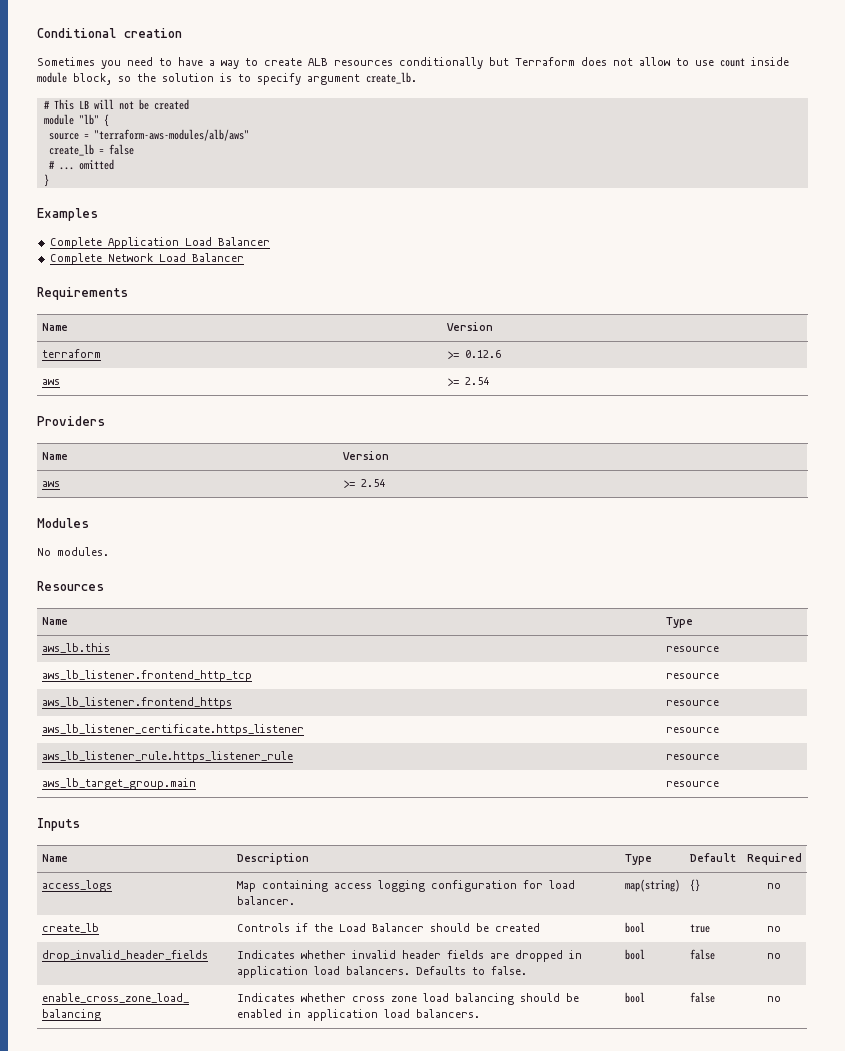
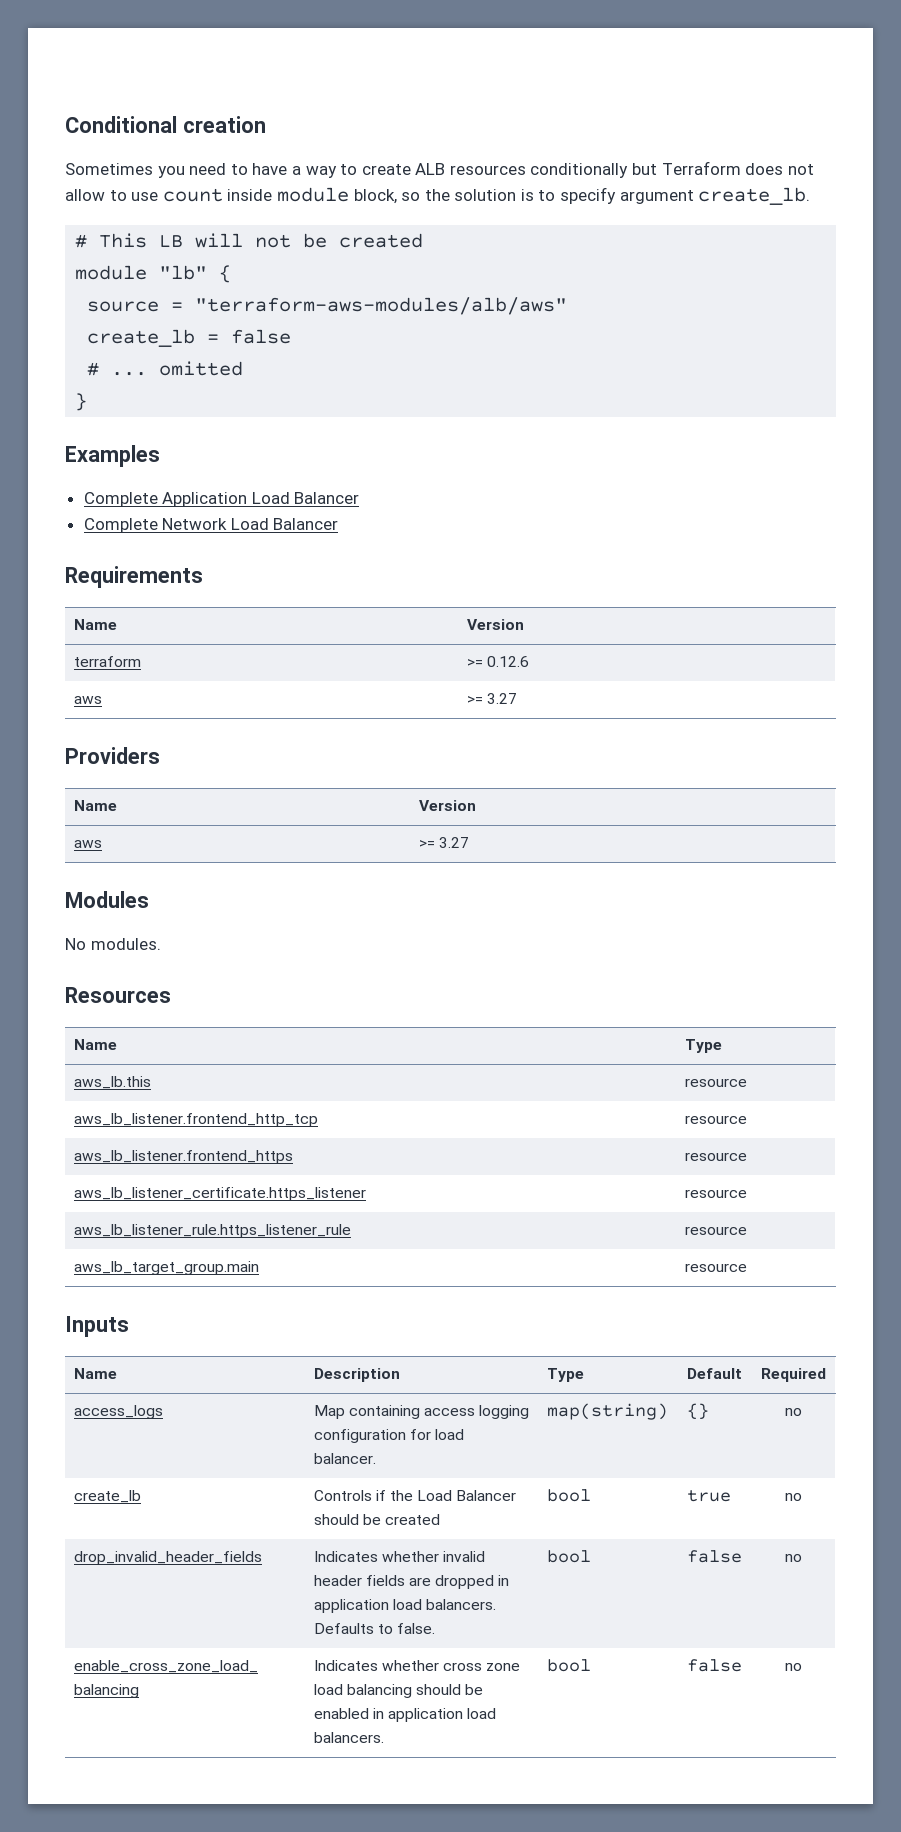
[464,377,489,385] 2.54 -> [486,693,517,704] 3.27
[360,479,385,487] 2.54 -> [438,837,469,848] 3.27

